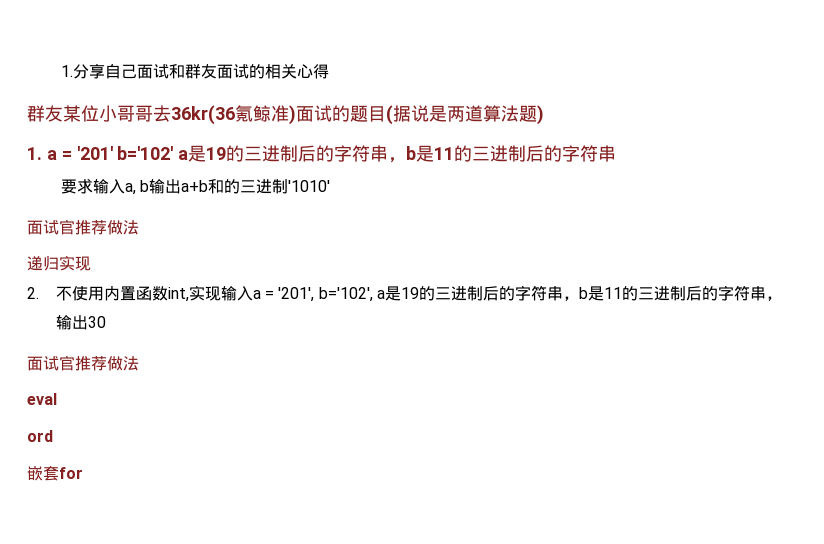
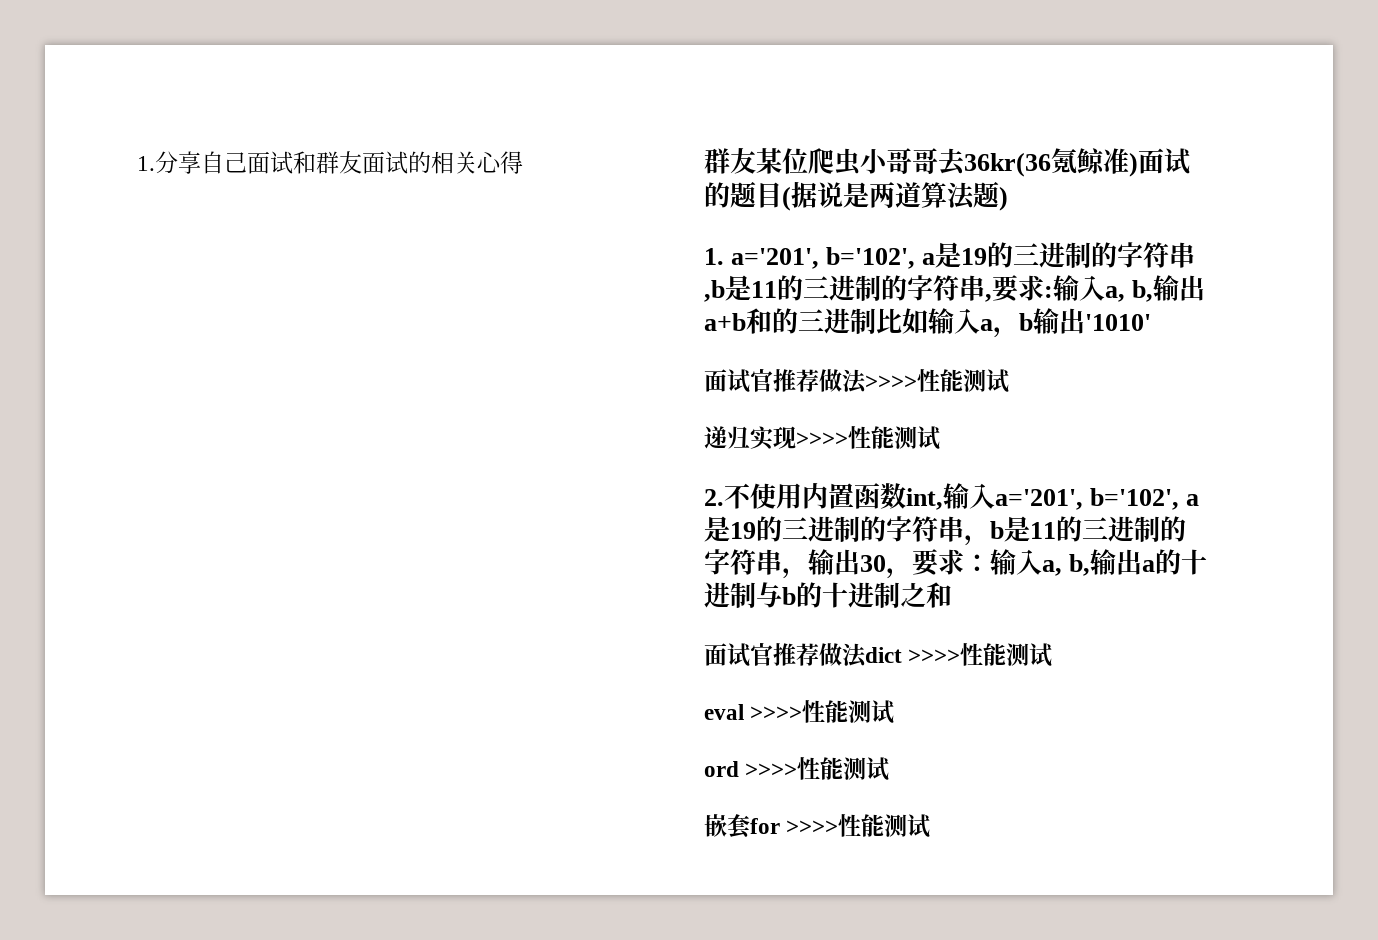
(99, 113) none -> [808,148,862,176] 爬虫
[46,145,617,163] [60,178,330,195] [27,219,139,235] [27,255,91,271] [27,285,783,302] [55,315,106,330] [27,355,139,371] [27,393,57,405] [27,430,53,442] a = '201' b='102' a是19的三进制后的字符串，b是11的三进制后的字符串 // 要求输入a, b输出a+b和的三进制'1010' // 面试官推荐做法 // 递归实现 // 2.不使用内置函数int,实现输入a = '201', b='102', a是19的三进制后的字符串，b是11的三进制后的字符串，输出30 // 面试官推荐做法 // eval // ord -> [731,242,1196,269] [704,275,1206,302] [704,308,1151,338] [704,369,1009,394] [704,426,940,450] [704,483,1200,510] [704,516,1186,546] [704,549,1208,579] [704,582,952,608] [704,643,1053,668] [704,700,895,724] [704,757,890,781] a='201', b='102', a是19的三进制的字符串,b是11的三进制的字符串,要求:输入a, b,输出a+b和的三进制比如输入a，b输出'1010' // 面试官推荐做法>>>>性能测试 // 递归实现>>>>性能测试 // 2.不使用内置函数int,输入a='201', b='102', a是19的三进制的字符串，b是11的三进制的字符串，输出30，要求：输入a, b,输出a的十进制与b的十进制之和 // 面试官推荐做法dict >>>>性能测试 // eval >>>>性能测试 // ord >>>>性能测试
(83, 473) none -> [786,814,931,838] >>>>性能测试

